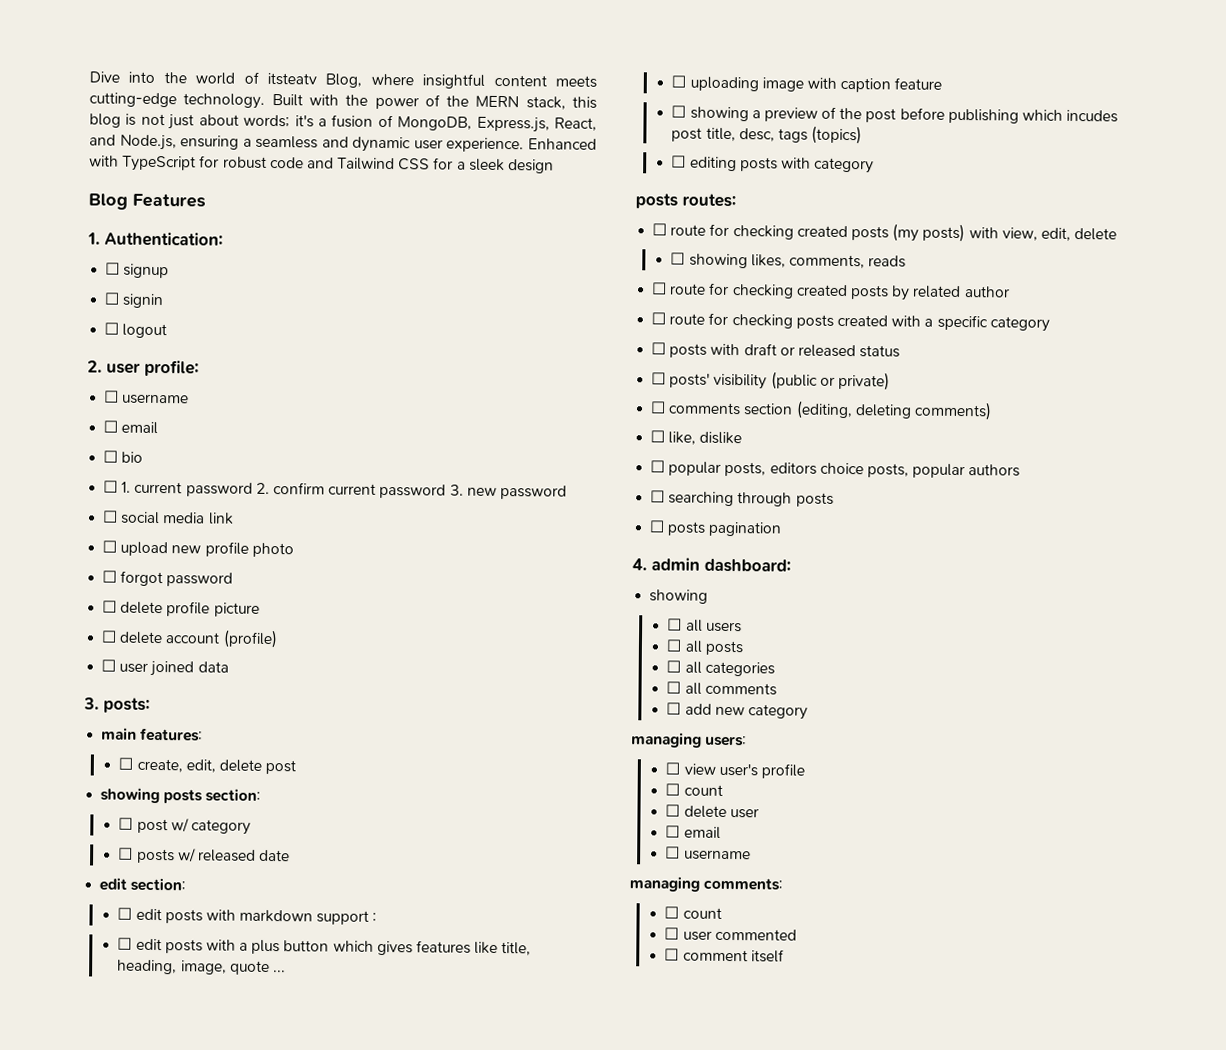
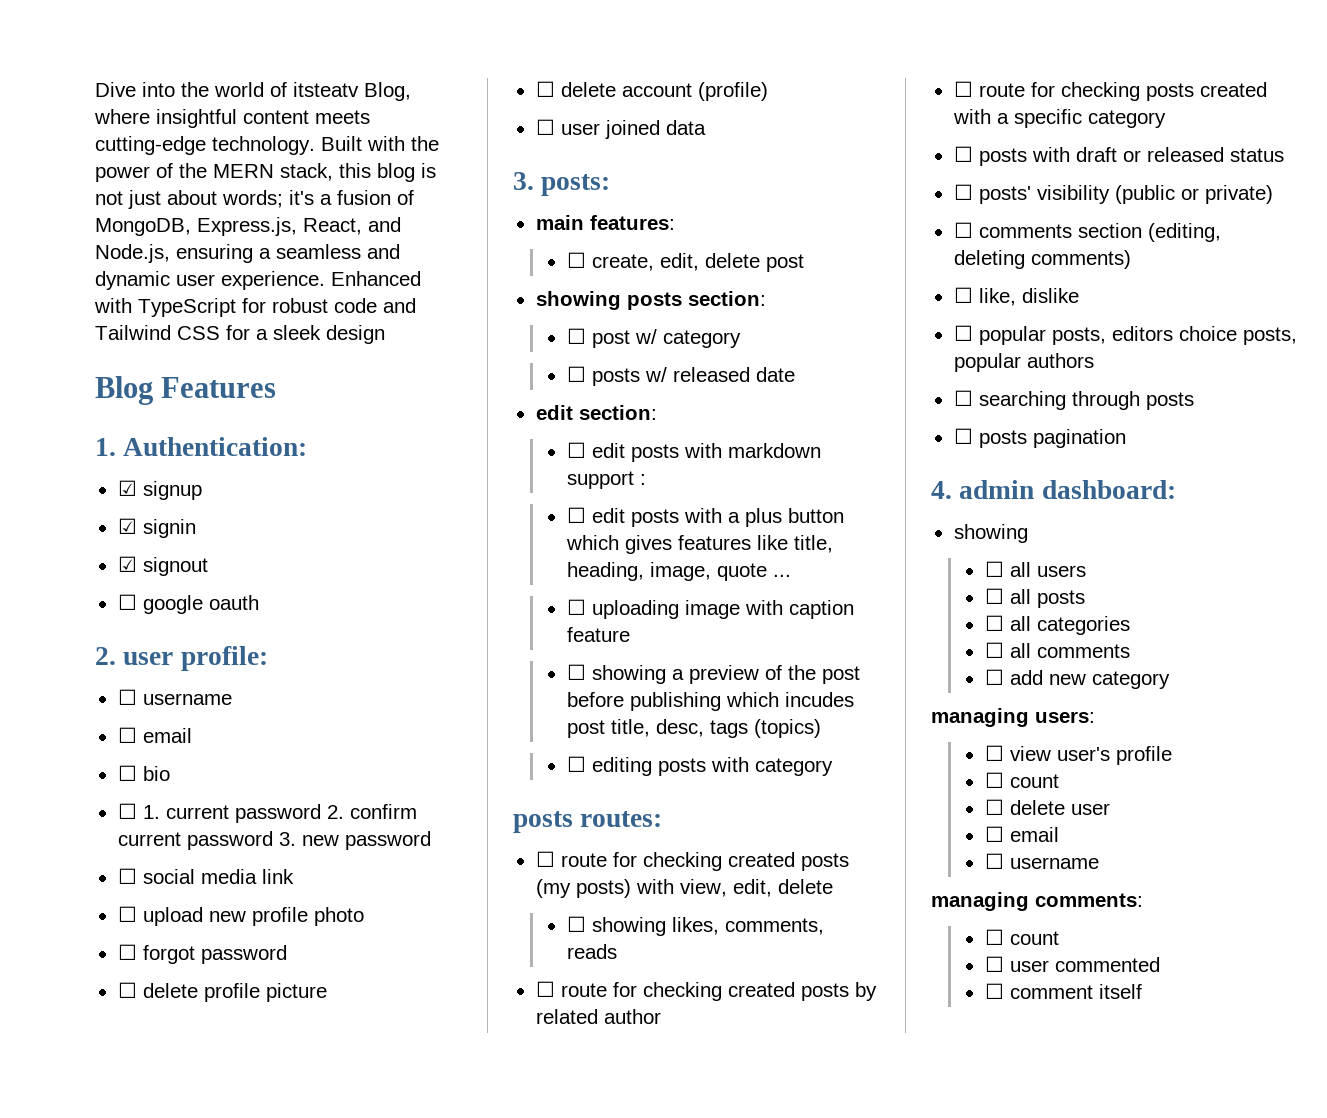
[105,262,121,275] ☐ -> [117,480,137,496] ☑
[104,292,121,305] ☐ -> [117,518,137,534] ☑
[104,322,168,339] // ☐ logout -> [117,556,208,576] [117,594,259,614] // ☑ signout // ☐ google oauth

